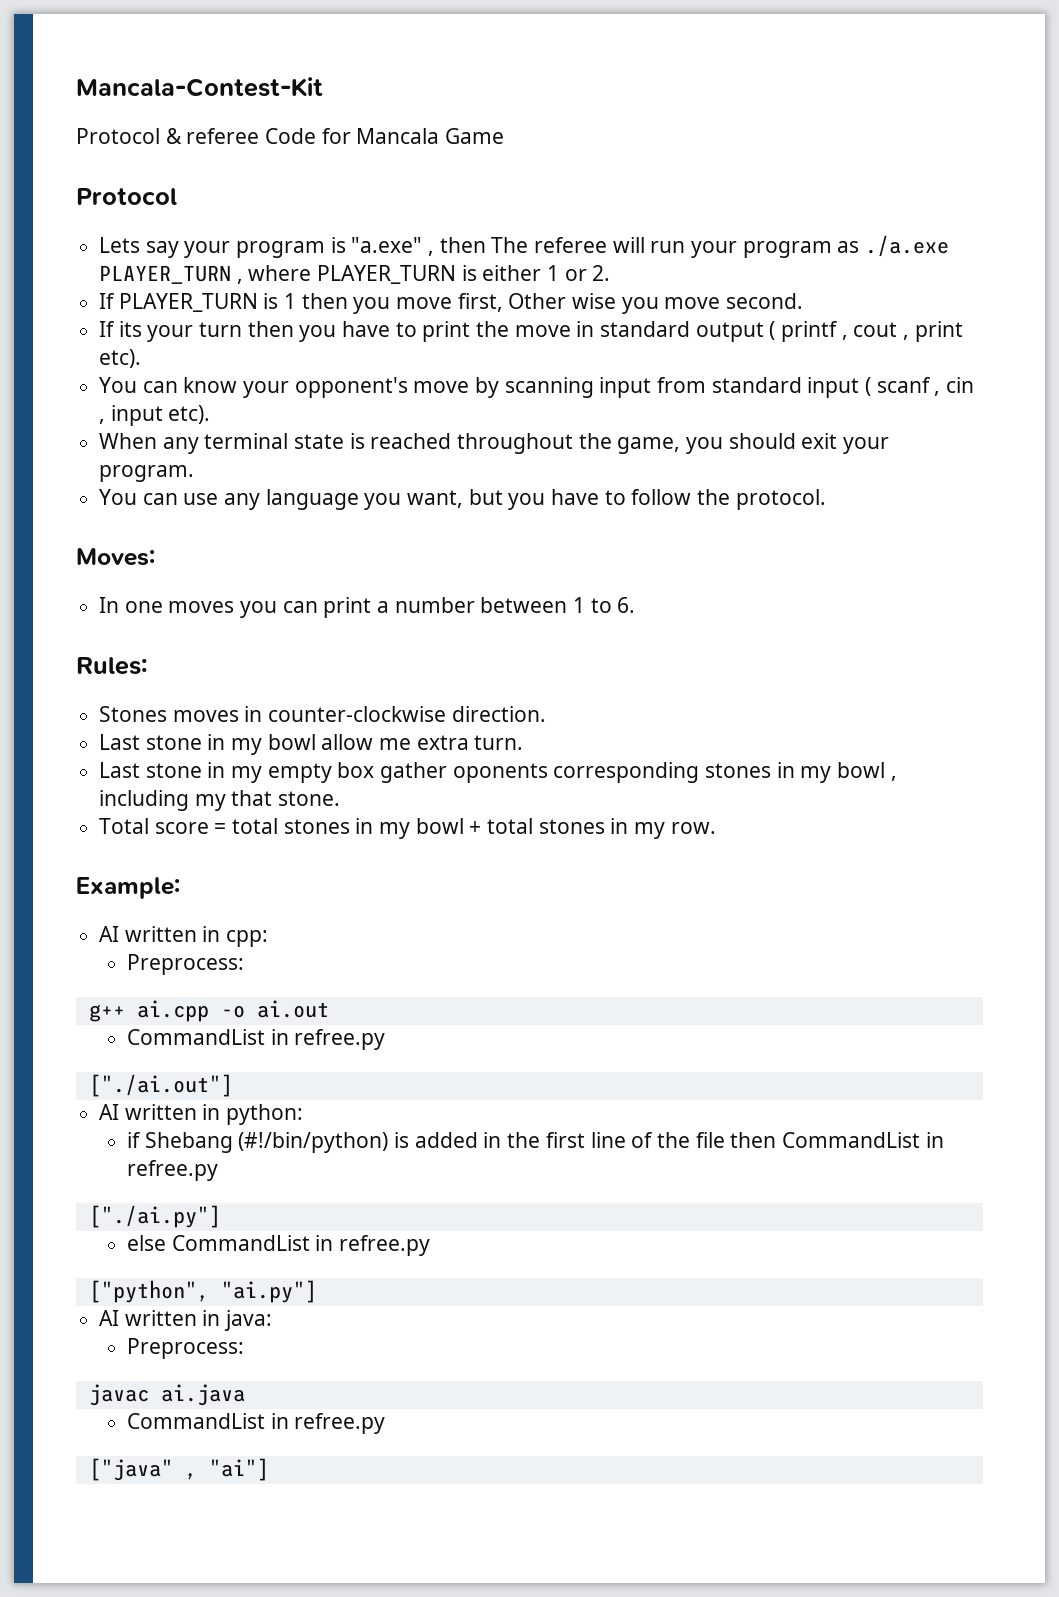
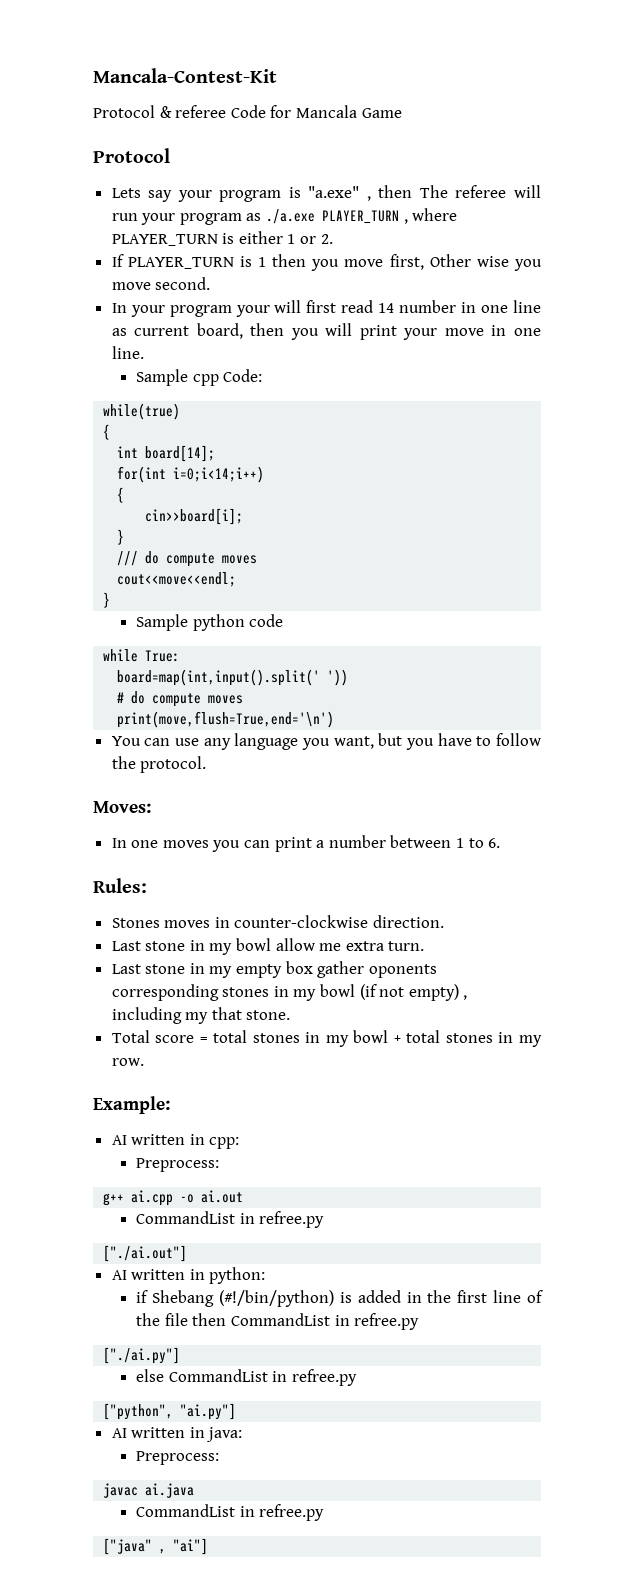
[99,321,963,342] [99,349,142,368] [99,377,975,398] [99,405,211,426] [99,433,890,454] [99,465,195,482] If its your turn then you have to print the move in standard output ( printf , cout , print etc). // You can know your opponent's move by scanning input from standard input ( scanf , cin , input etc). // When any terminal state is reached throughout the game, you should exit your program. -> [111,300,541,317] [111,323,541,340] [111,346,144,359] [136,369,263,386] [103,403,181,420] [103,424,111,440] [117,445,216,462] [117,466,265,483] [117,487,125,503] [145,508,244,525] [117,529,125,545] [117,551,258,567] [117,572,237,587] [103,592,111,608] [136,614,284,631] [103,649,181,662] [117,669,349,686] [117,691,244,707] [117,711,335,728] In your program your will first read 14 number in one line as current board, then you will print your move in one line. // Sample cpp Code: // while(true) // { // int board[14]; // for(int i=0;i<14;i++) // { // cin>>board[i]; // } // /// do compute moves // cout<<move<<endl; // } // Sample python code // while True: // board=map(int,input().split(' ')) // # do compute moves // print(move,flush=True,end='\n')
(886, 770) none -> [359,984,459,1001] (if not empty)

